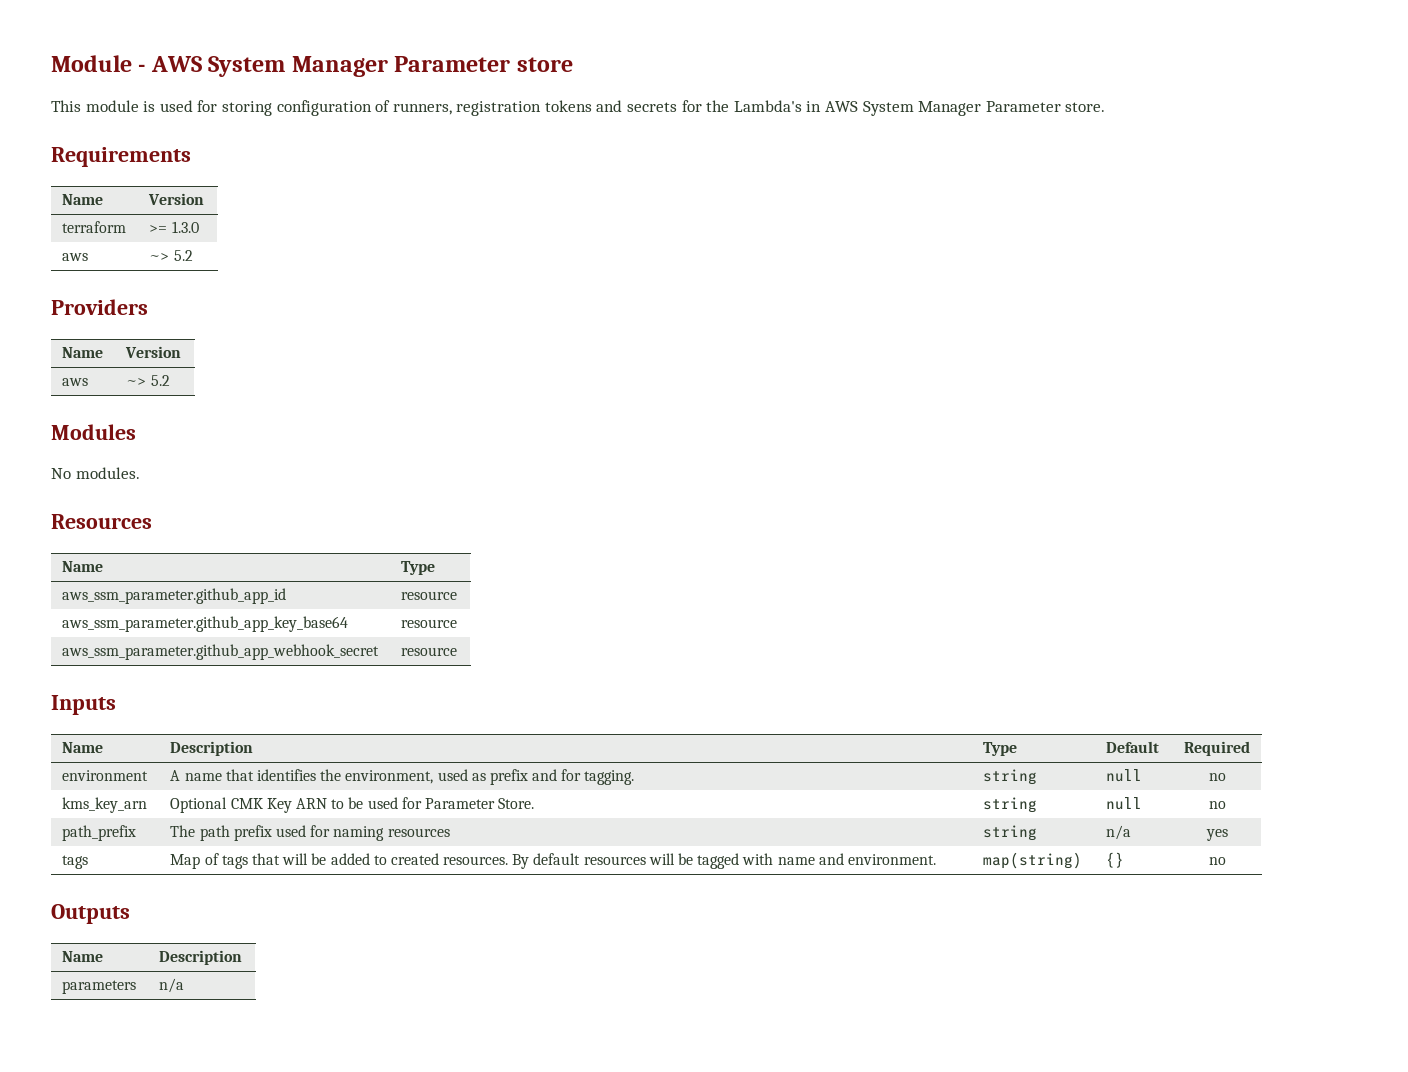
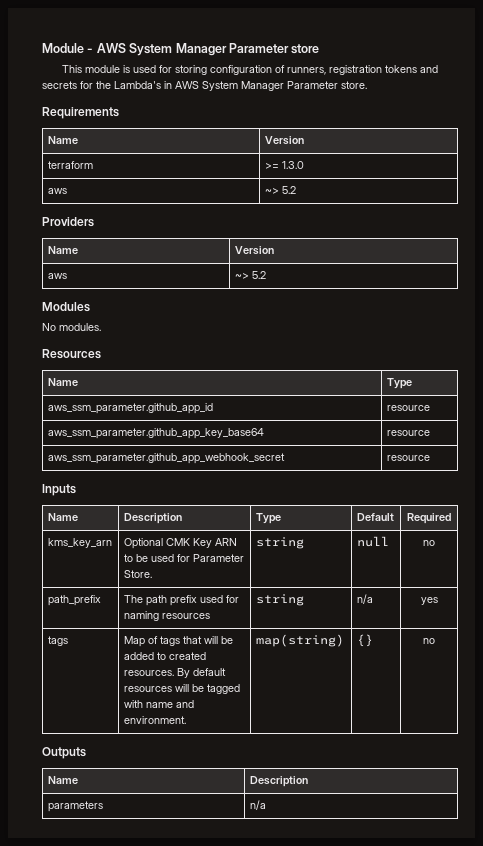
[62,770,149,781] [170,769,635,785] [983,769,1038,785] [1106,769,1143,782] [1208,773,1226,781] // environment | A name that identifies the environment, used as prefix and for tagging. | string | null | no -> (451, 518) none

